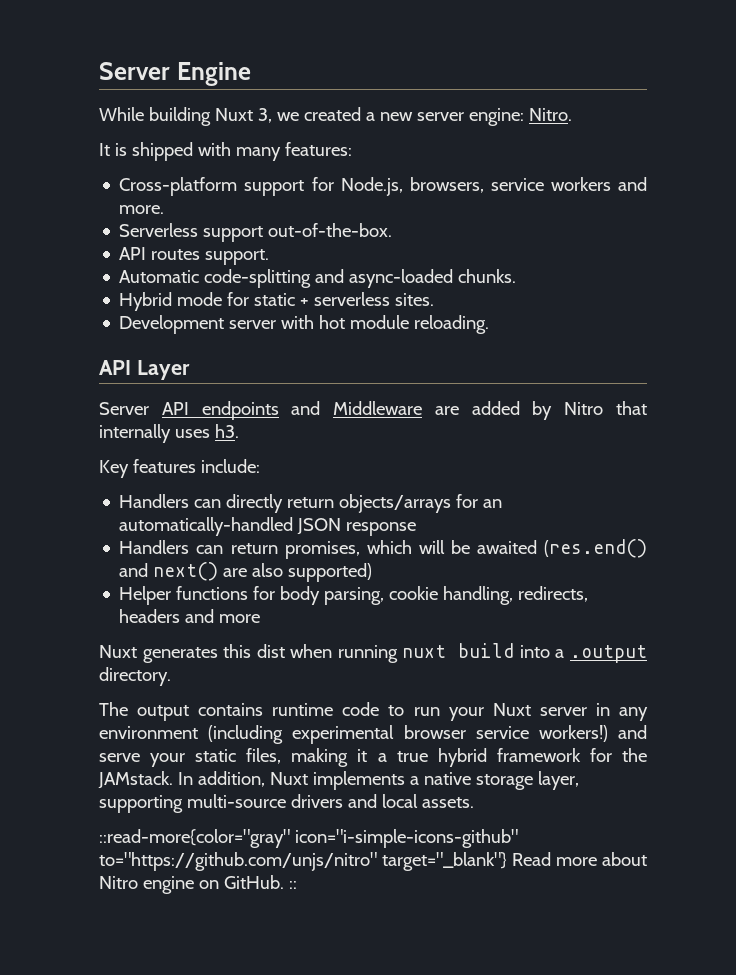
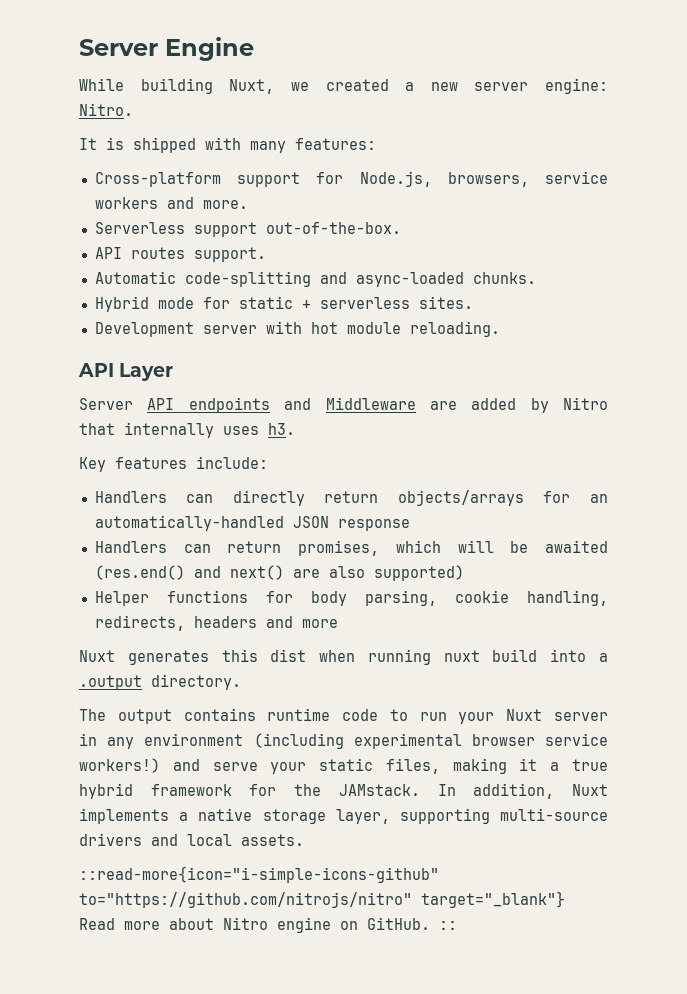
[214,108,272,123] Nuxt 3, -> [229,79,275,94] Nuxt,
[99,829,518,848] [99,852,377,871] ::read-more{color="gray" icon="i-simple-icons-github" to="https://github.com/unjs/nitro" -> [79,866,439,883] [79,892,412,908] ::read-more{icon="i-simple-icons-github" to="https://github.com/nitrojs/nitro"

